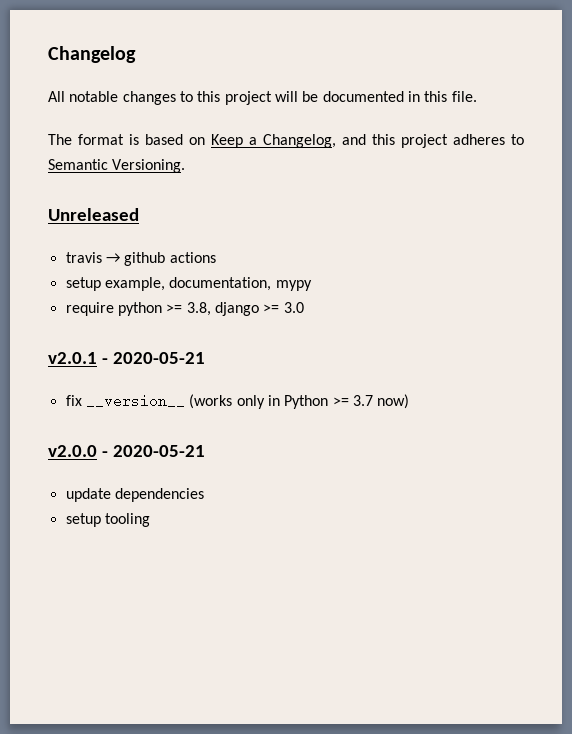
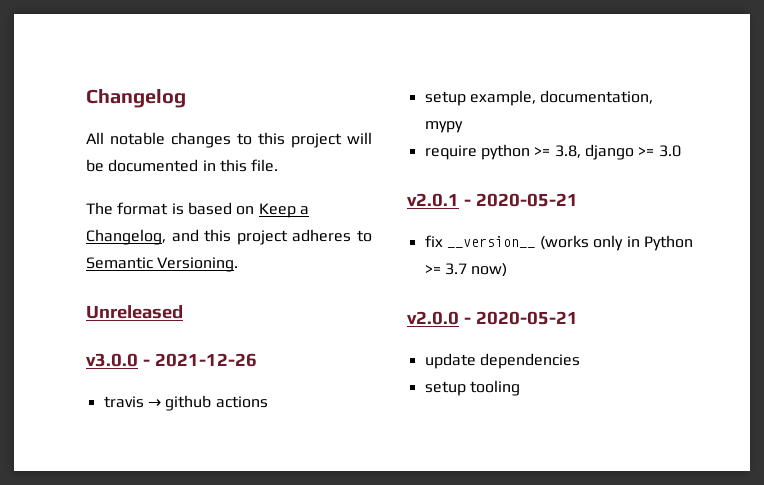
(139, 214) none -> [86,353,257,367] // v3.0.0 - 2021-12-26

